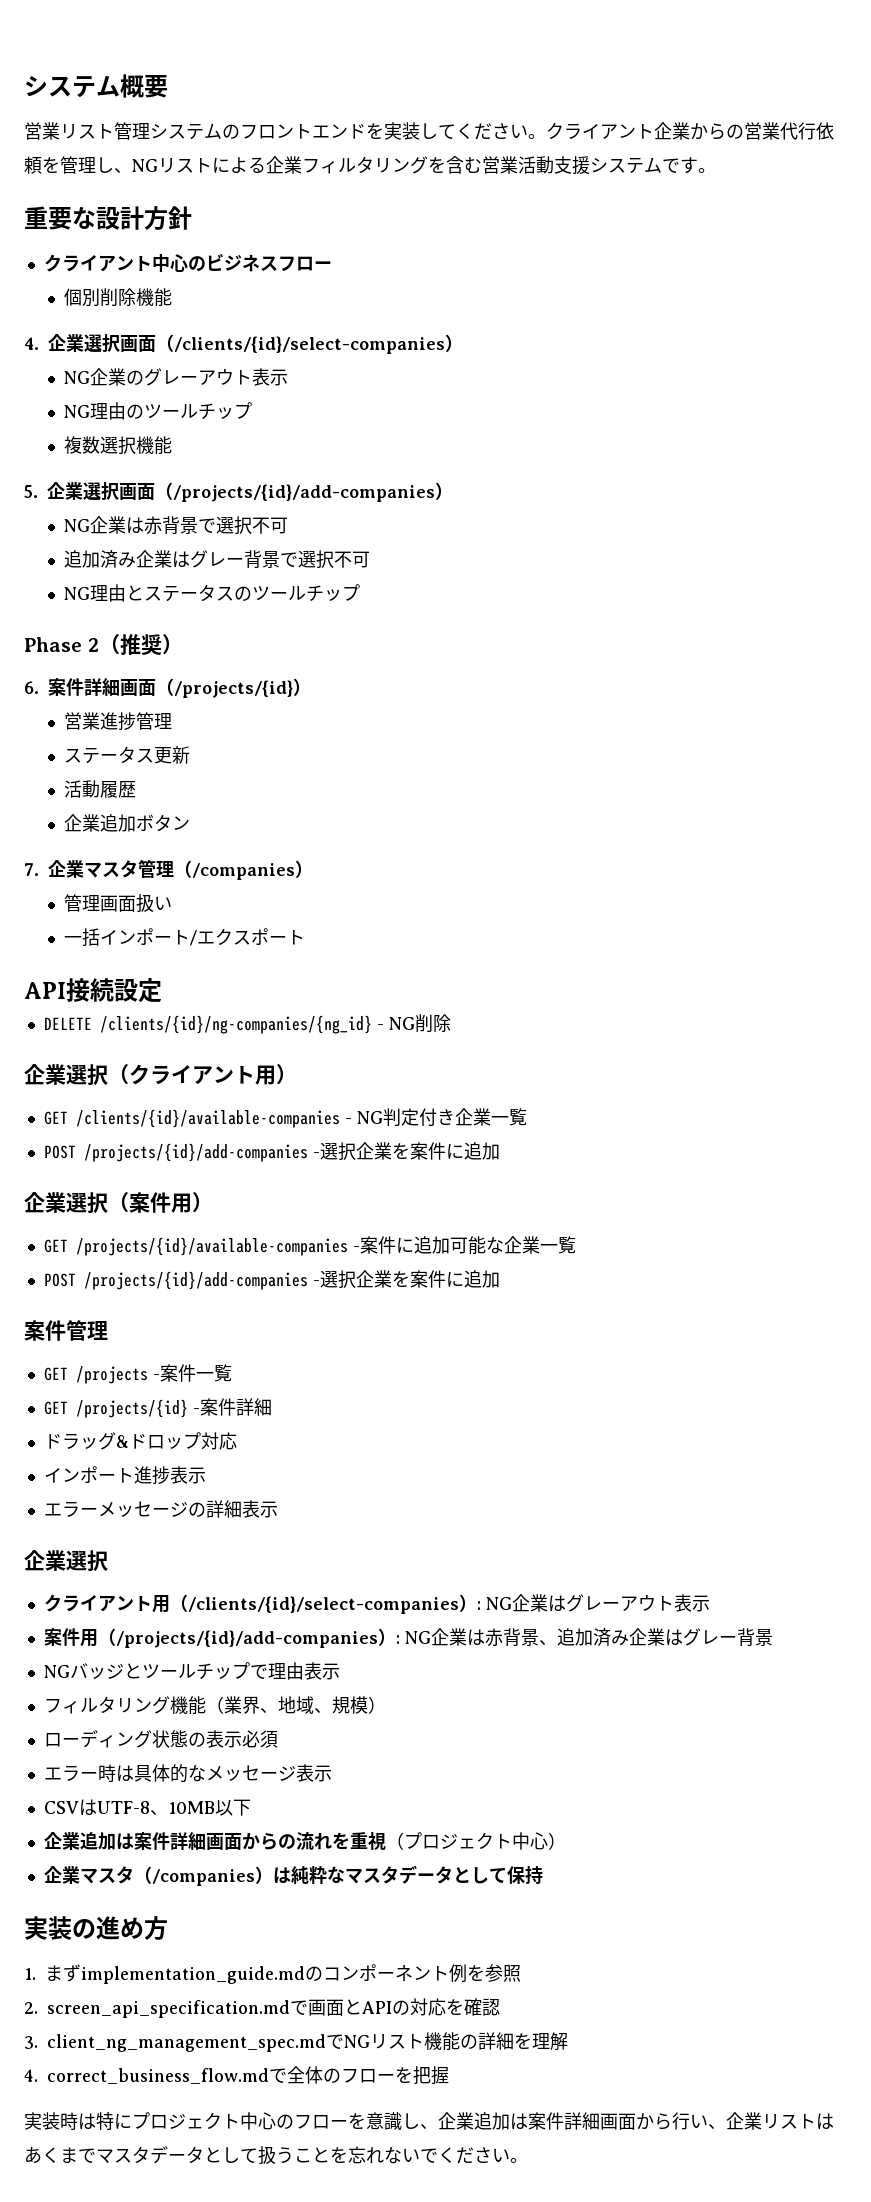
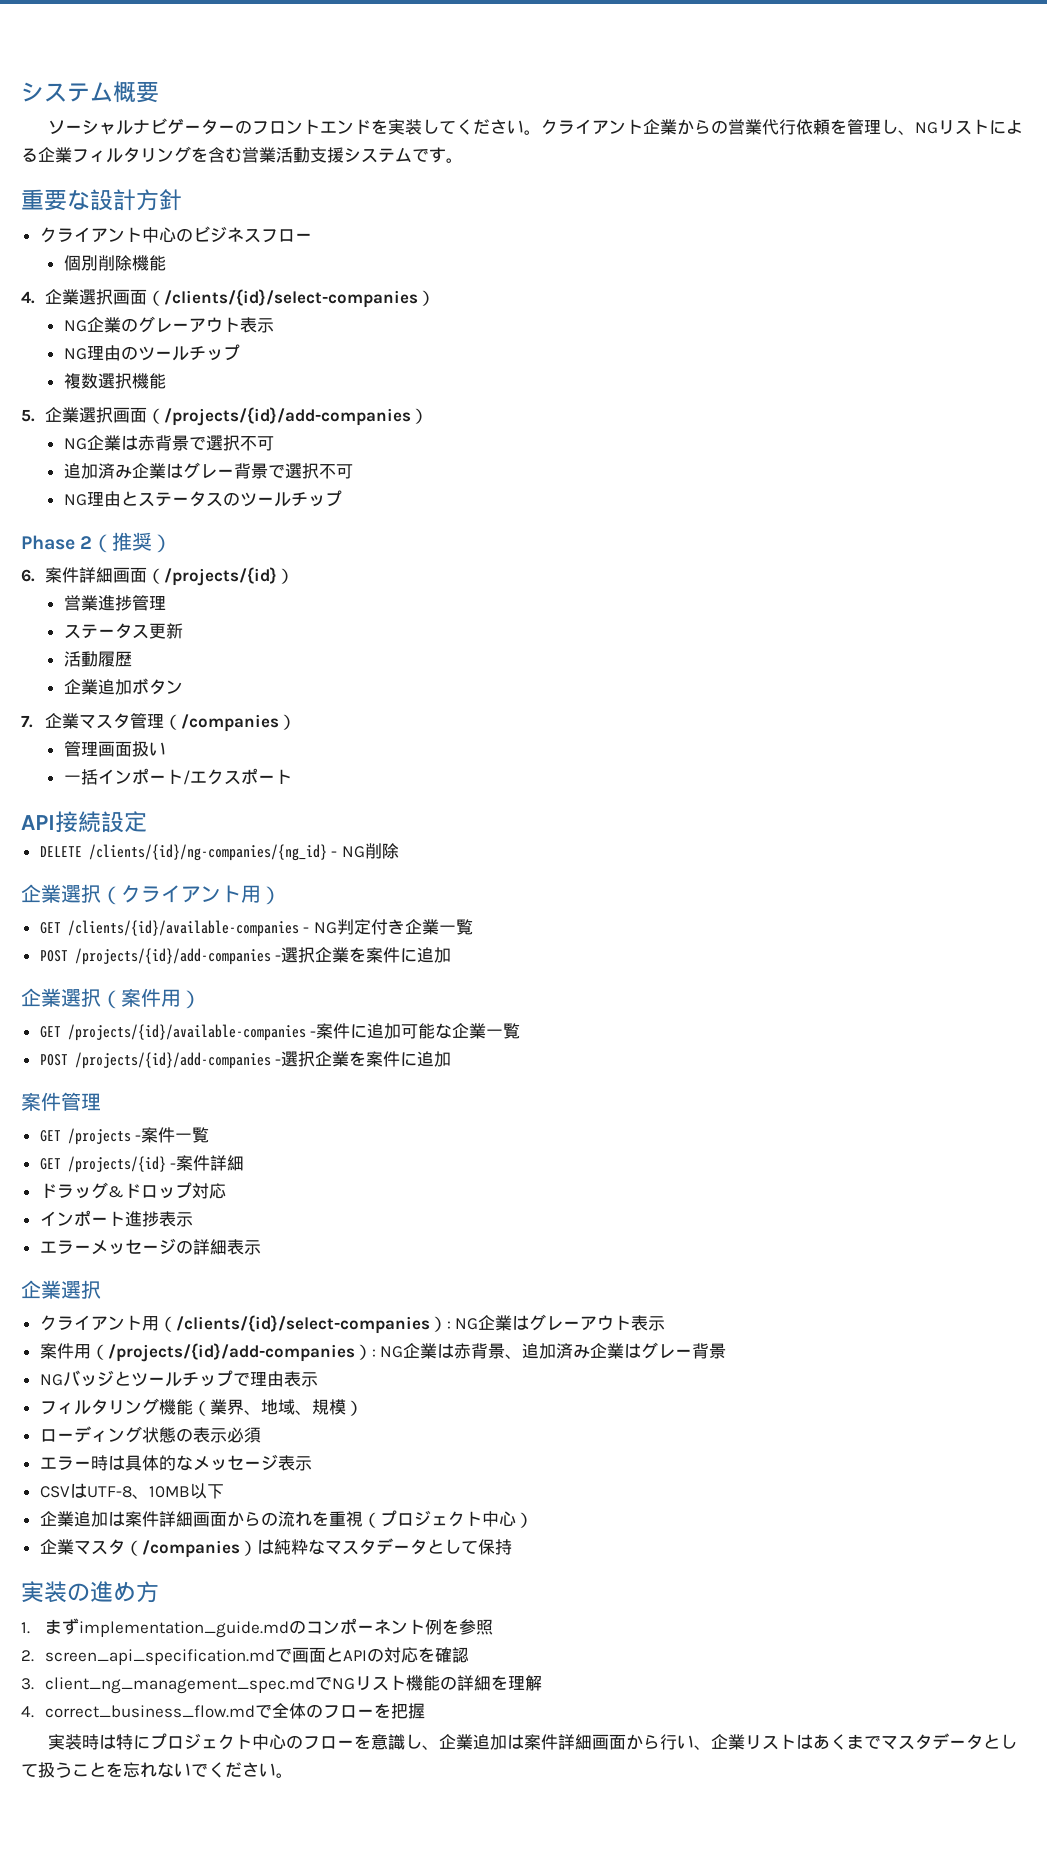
[24,122,222,140] 営業リスト管理システム -> [48,118,236,135] ソーシャルナビゲーター

